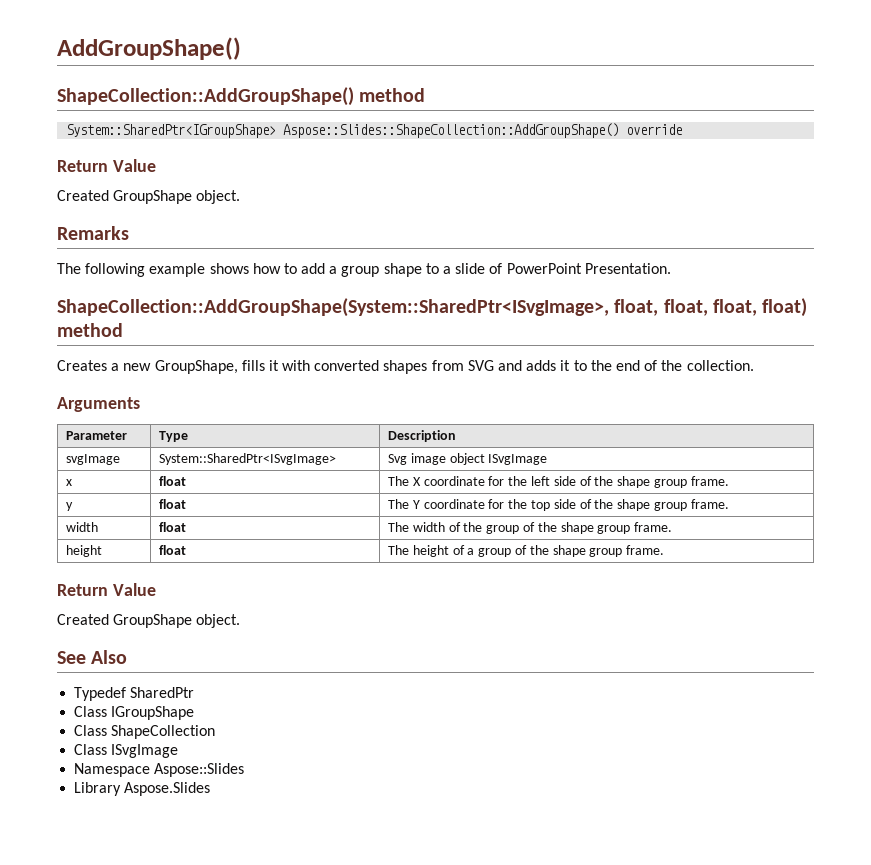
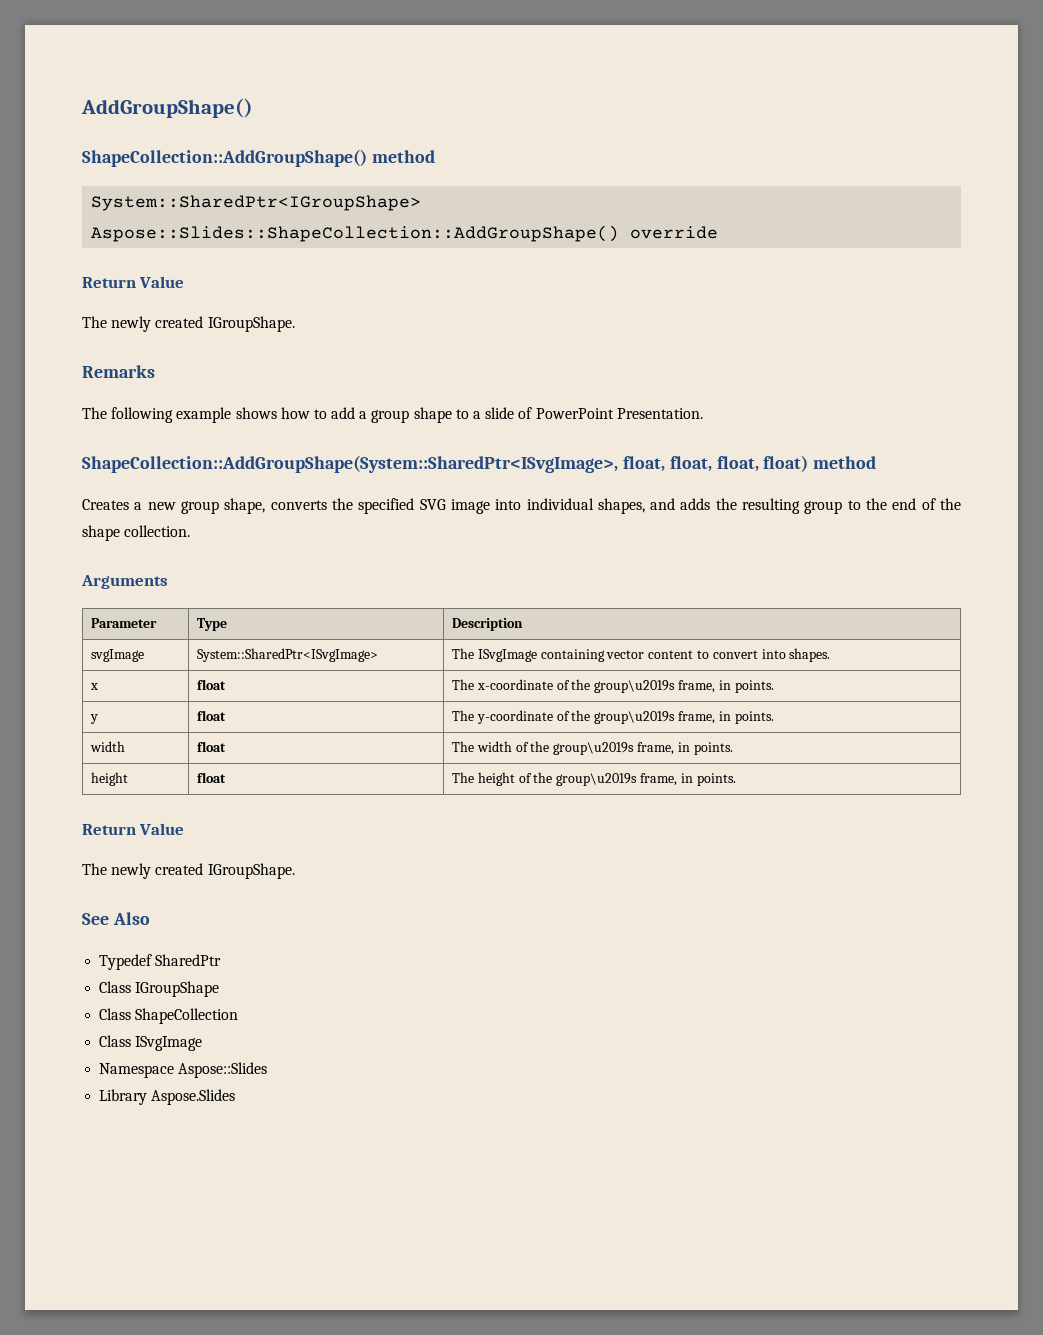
[57,190,241,204] Created GroupShape object. -> [82,316,295,332] The newly created IGroupShape.
[154,360,571,374] GroupShape, fills it with converted shapes from SVG and adds it -> [180,498,843,514] group shape, converts the specified SVG image into individual shapes, and adds the resulting group
(683, 365) none -> [82,525,120,541] shape
[388,453,548,465] [66,479,73,486] [159,476,187,486] [388,476,729,488] [66,502,74,511] [159,499,187,509] [388,499,729,511] Svg image object ISvgImage // x | float | The X coordinate for the left side of the shape group frame. // y | float | The Y coordinate for the top side of the shape group frame. -> [452,648,831,662] [90,683,99,690] [197,679,227,690] [452,679,774,693] [90,714,99,724] [197,710,227,721] [452,710,774,724] The ISvgImage containing vector content to convert into shapes. // x | float | The x-coordinate of the group\u2019s frame, in points. // y | float | The y-coordinate of the group\u2019s frame, in points.
[486,522,673,534] group of the shape group frame. -> [553,742,733,755] group\u2019s frame, in points.
[467,545,665,557] [57,583,156,596] [57,614,241,628] a group of the shape group frame. // Return Value // Created GroupShape object. -> [533,772,736,786] [82,823,185,835] [82,863,295,879] the group\u2019s frame, in points. // Return Value // The newly created IGroupShape.

